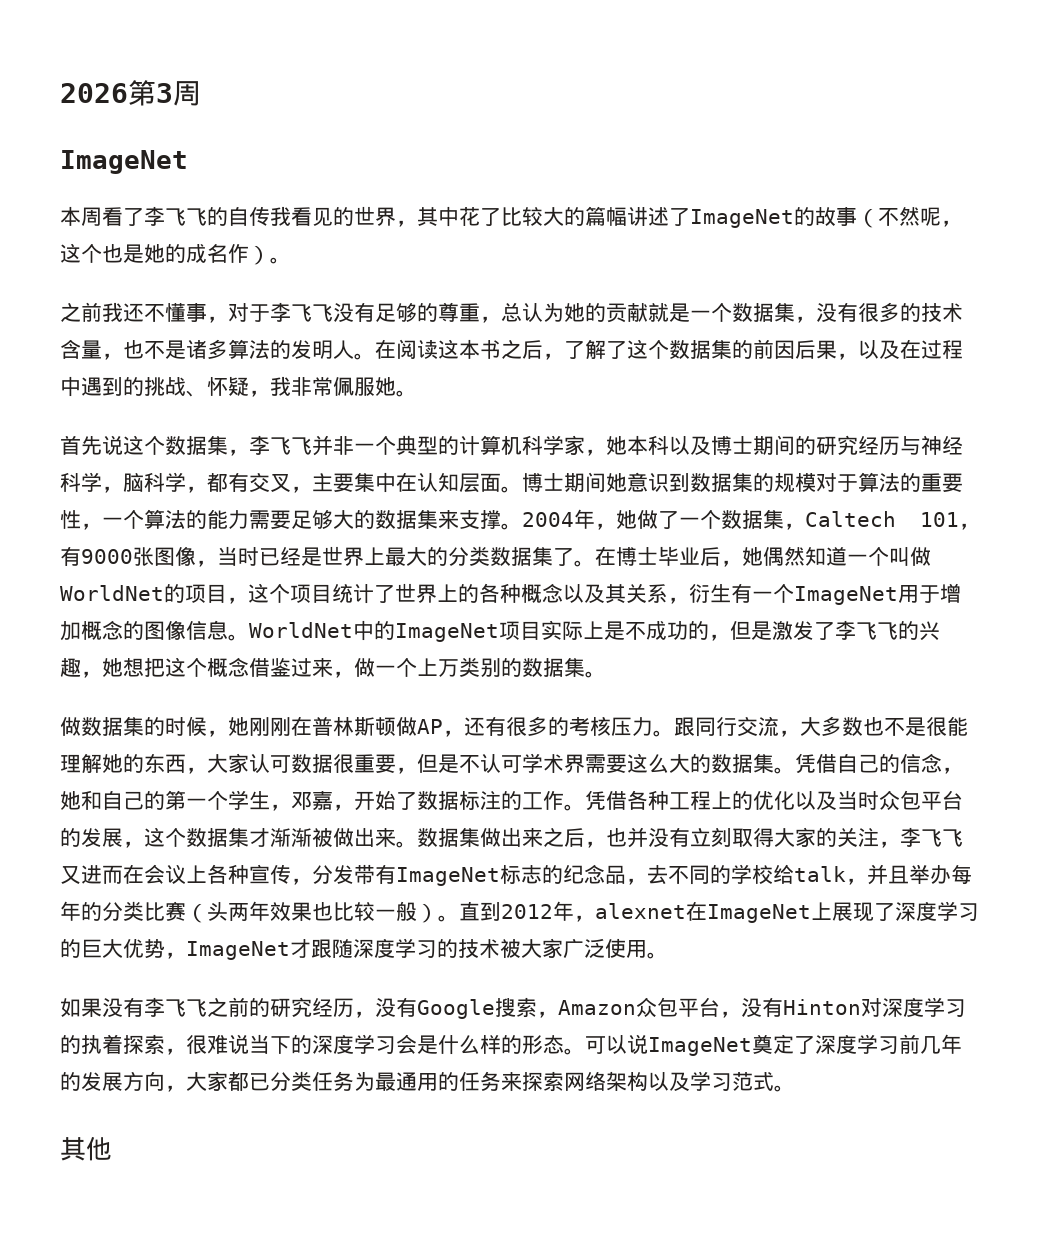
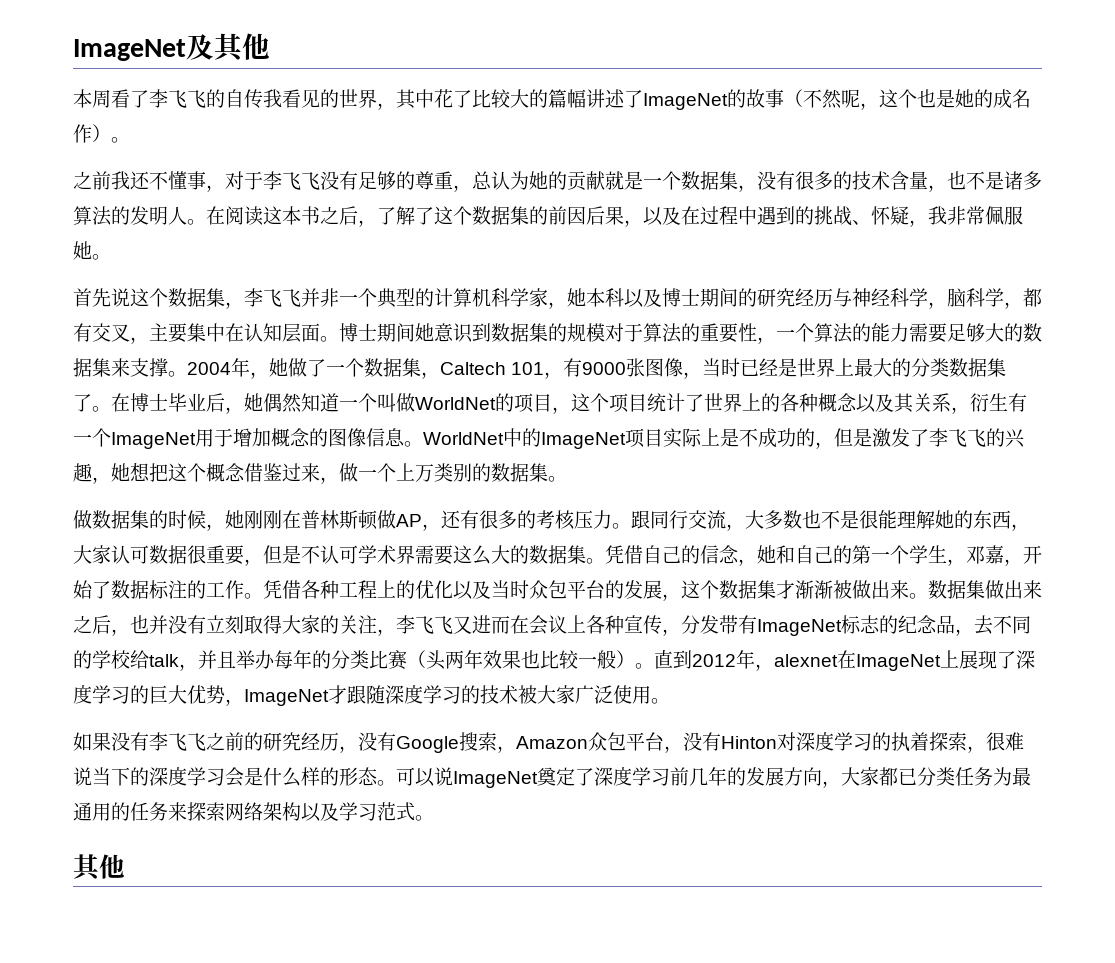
[60,80,201,106] [60,150,188,174] 2026第3周 // ImageNet -> [73,33,270,62] ImageNet及其他

